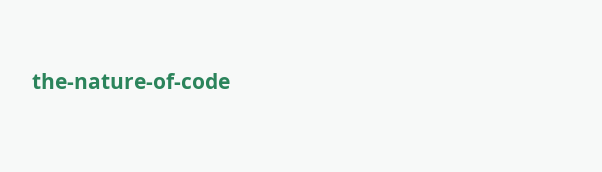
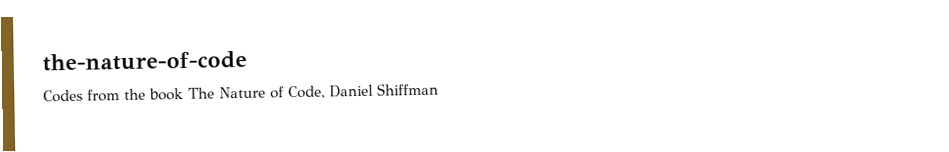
(230, 81) none -> [43,82,439,103] // Codes from the book The Nature of Code, Daniel Shiffman

